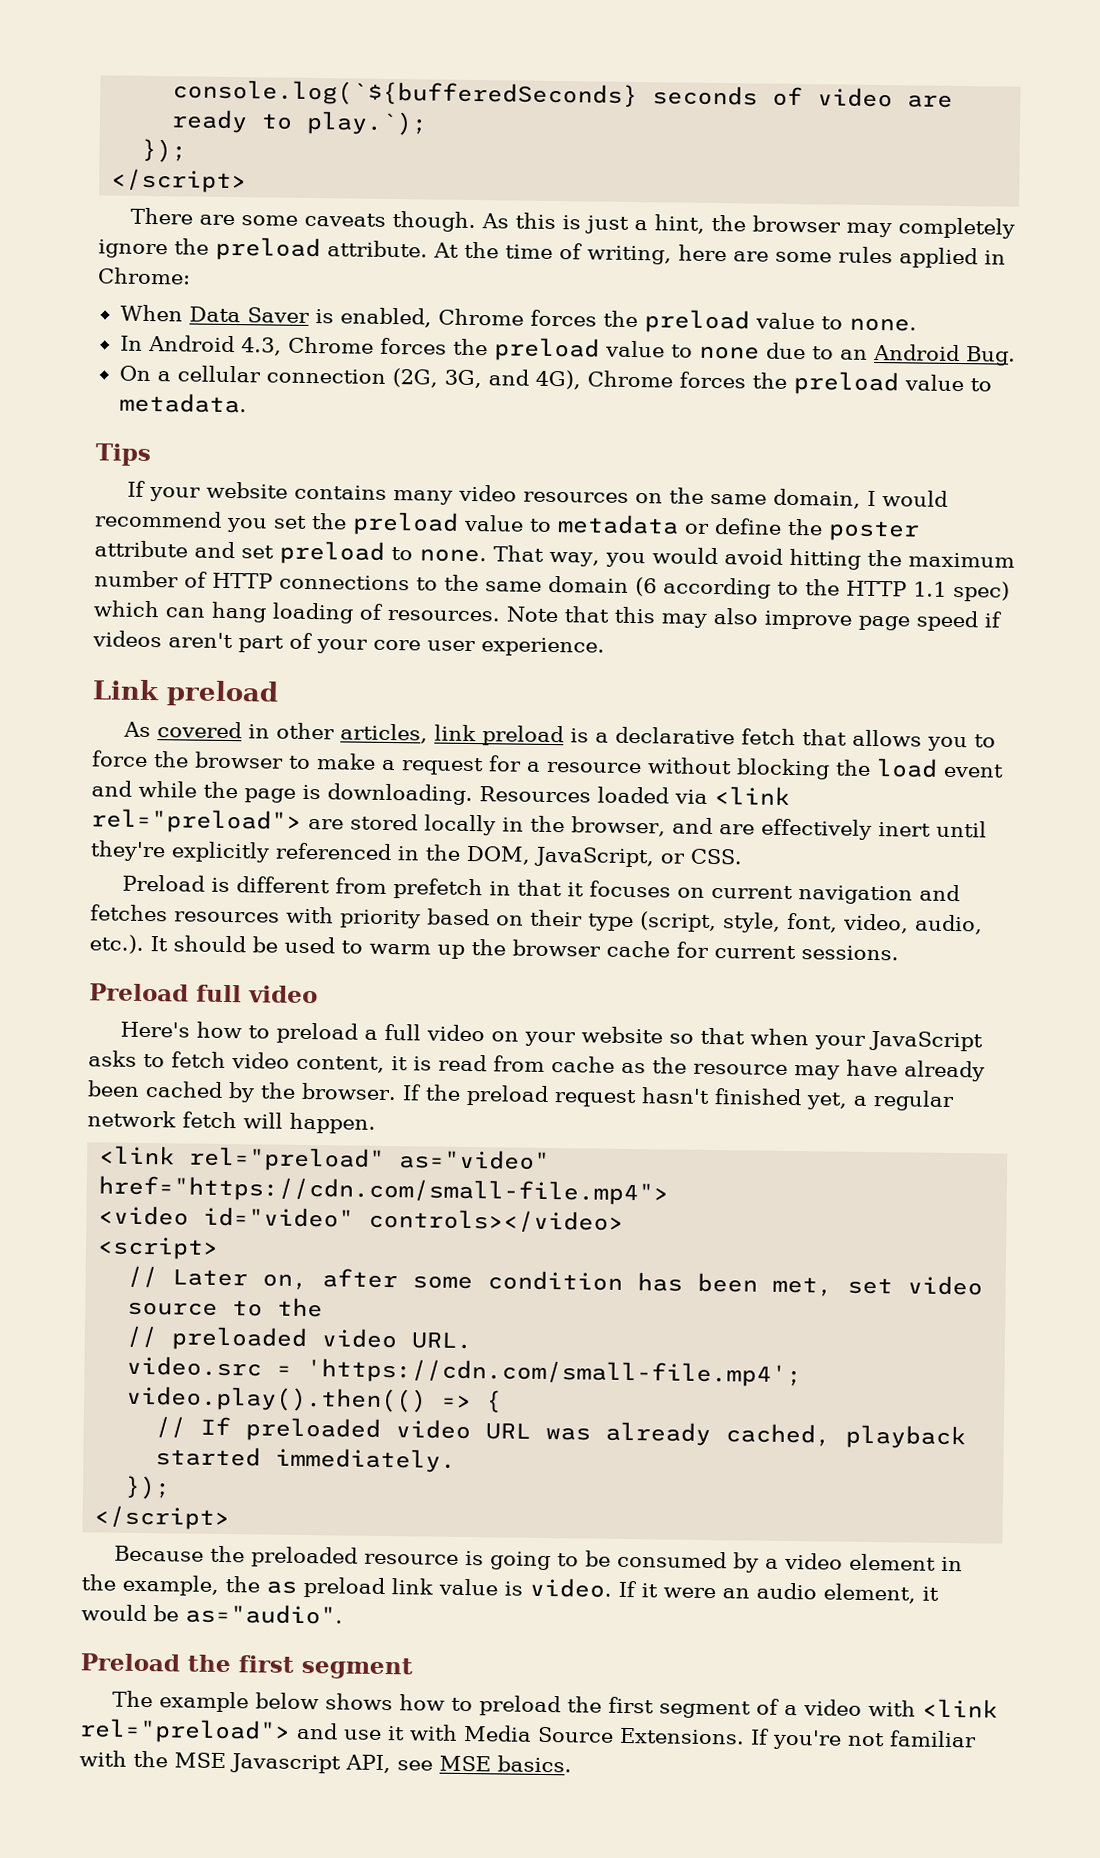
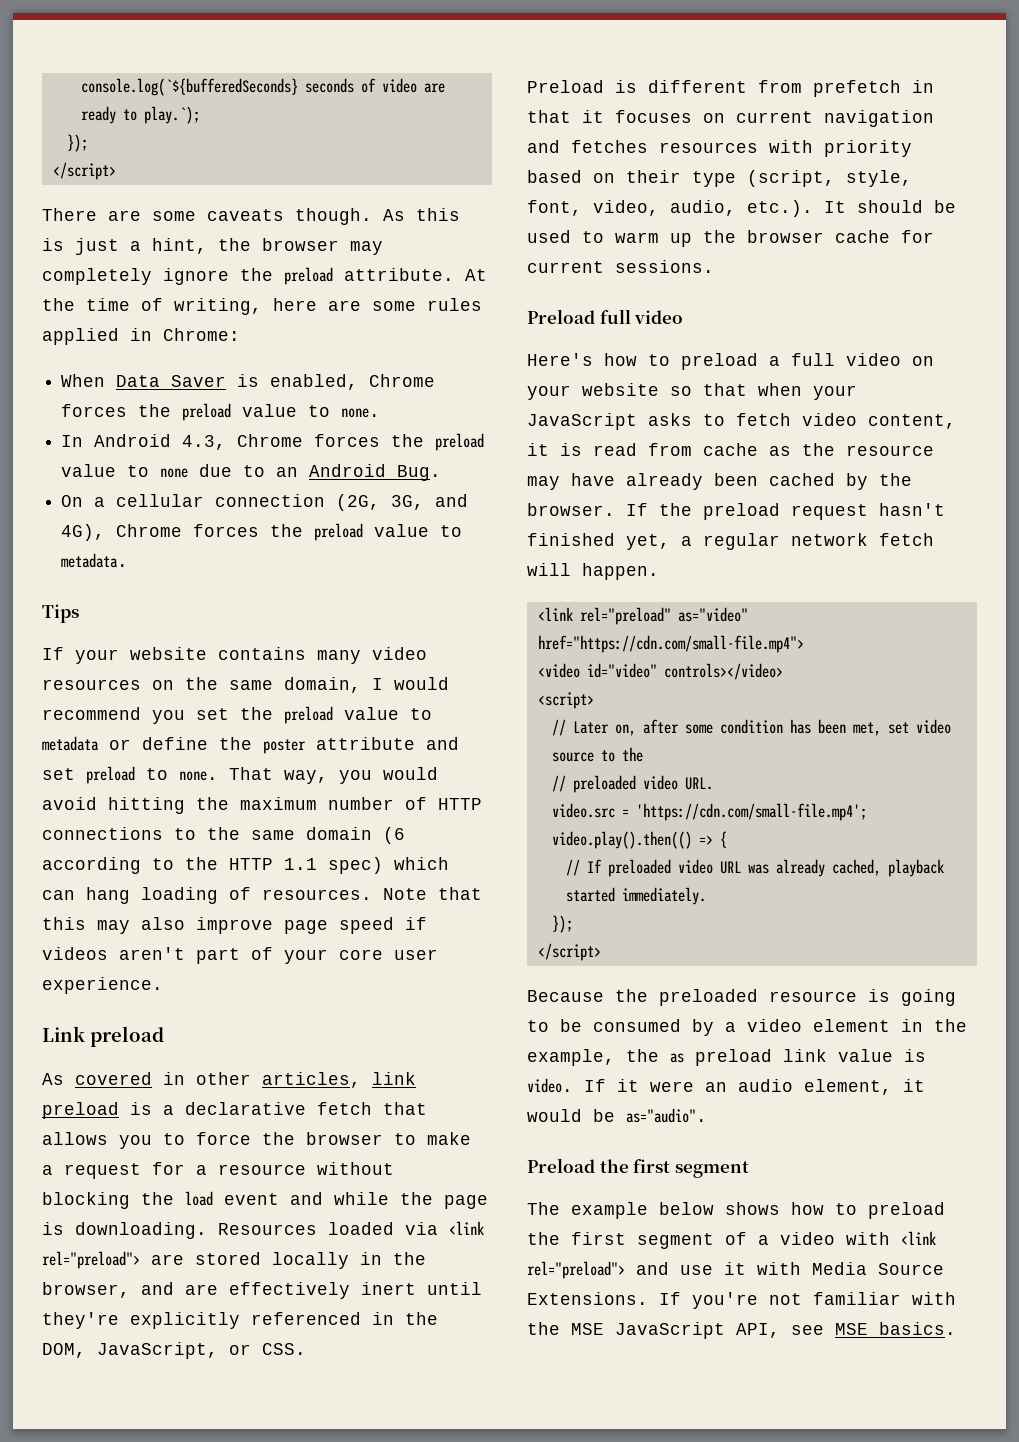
[230,1753,341,1774] Javascript -> [615,1322,725,1339] JavaScript

